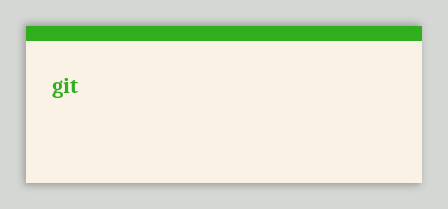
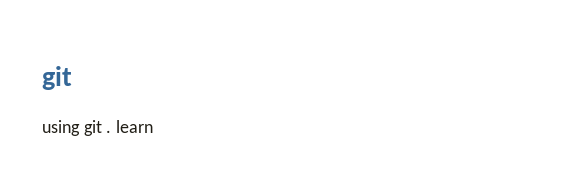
[52,78,78,98] git -> [42,66,72,90] [42,120,154,136] git // using git . learn

